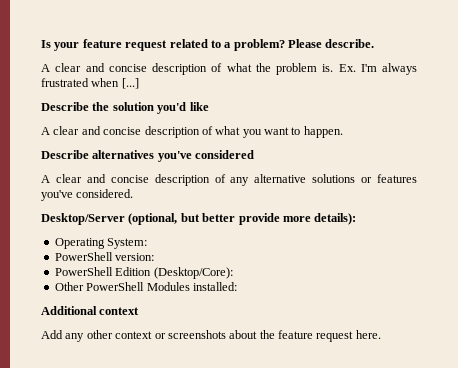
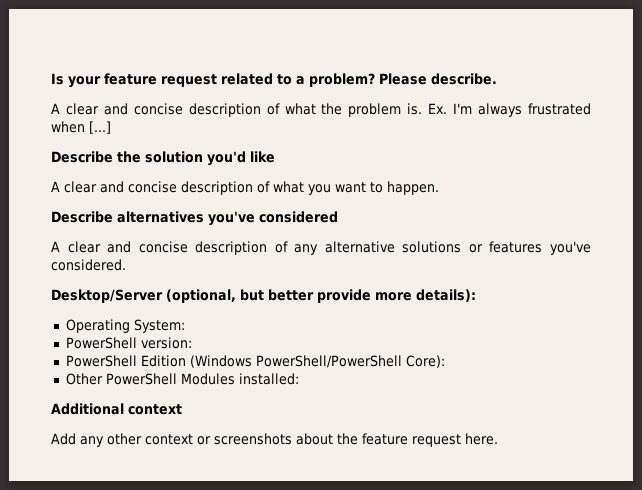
[153,267,233,279] (Desktop/Core): -> [189,355,445,368] (Windows PowerShell/PowerShell Core):

